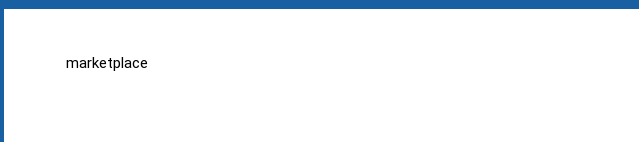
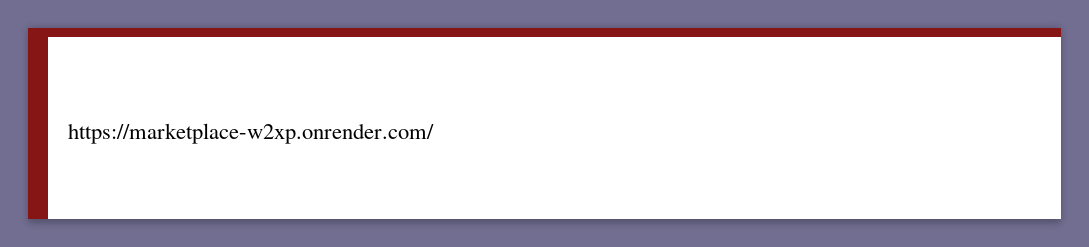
[66,57,148,71] marketplace -> [68,123,434,144] https://marketplace-w2xp.onrender.com/

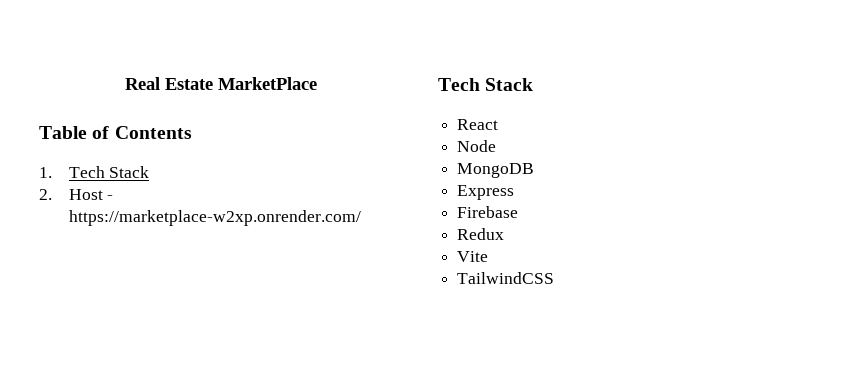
[68,123,434,144] https://marketplace-w2xp.onrender.com/ -> [125,77,317,90] [39,126,192,139] [39,166,150,178] [39,189,114,200] [68,210,361,226] [438,78,534,91] [457,119,499,130] [457,140,497,152] [457,163,535,178] [457,185,515,200] [457,206,519,218] [457,228,505,240] [457,251,489,262] [457,272,555,284] Real Estate MarketPlace // Table of Contents // 1. Tech Stack // 2. Host - https://marketplace-w2xp.onrender.com/ // Tech Stack // React // Node // MongoDB // Express // Firebase // Redux // Vite // TailwindCSS

